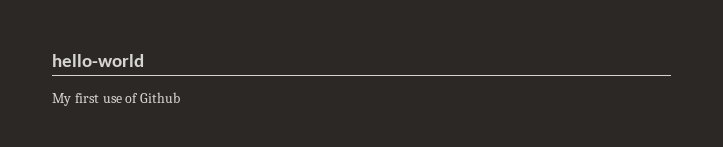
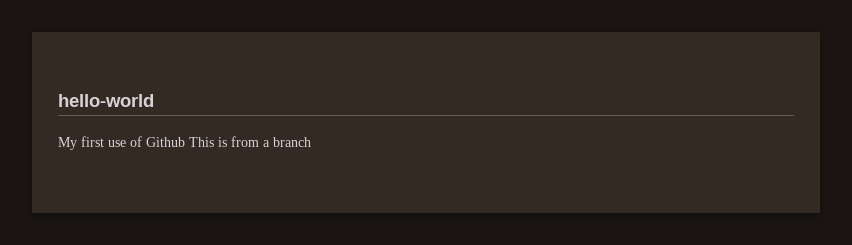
(181, 97) none -> [189,136,311,147] This is from a branch

